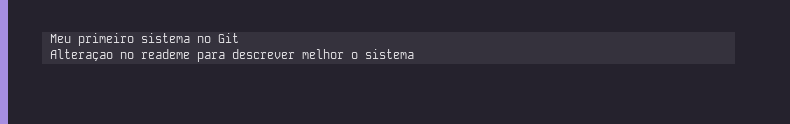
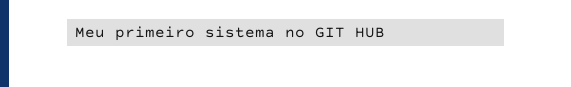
[217,33,239,43] [49,49,414,62] Git // Alteraçao no reademe para descrever melhor o sistema -> [314,27,385,38] GIT HUB

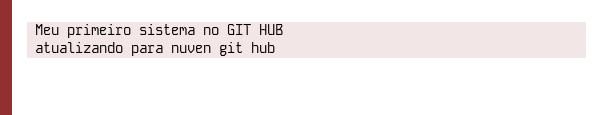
(385, 32) none -> [35,42,276,56] // atualizando para nuven git hub

